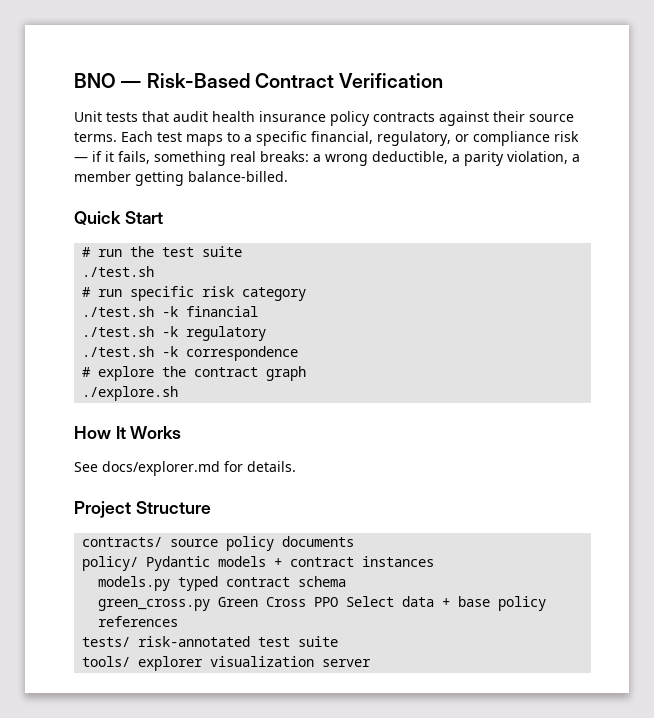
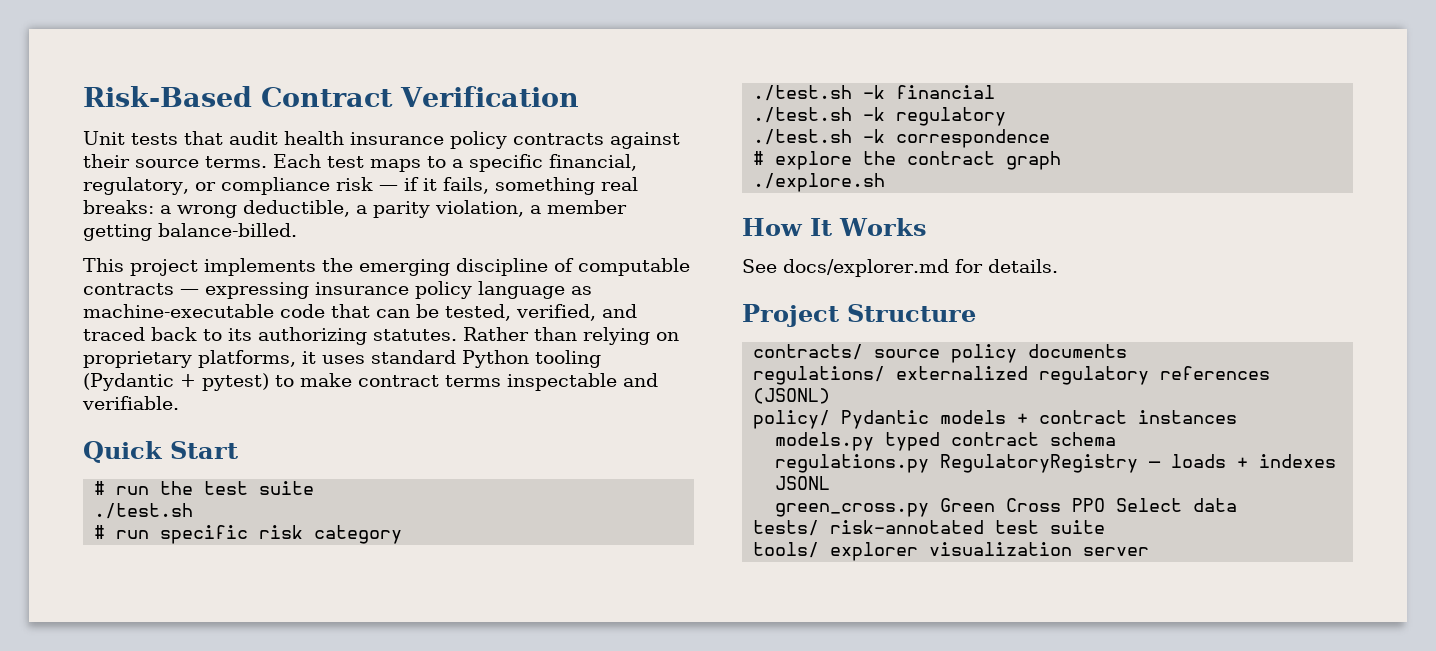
[74,73,142,88] BNO — -> (83, 96) none
(288, 176) none -> [83,258,690,276] [83,281,592,299] [83,304,637,321] [83,327,679,345] [83,350,601,368] [83,373,658,391] [82,396,179,410] // This project implements the emerging discipline of computable contracts — expressing insurance policy language as machine-executable code that can be tested, verified, and traced back to its authorizing statutes. Rather than relying on proprietary platforms, it uses standard Python tooling (Pydantic + pytest) to make contract terms inspectable and verifiable.
(355, 541) none -> [753,366,1271,385] [753,388,831,404] // regulations/ externalized regulatory references (JSONL)
(347, 581) none -> [775,454,1337,473] [775,476,831,490] // regulations.py RegulatoryRegistry — loads + indexes JSONL
[442,596,547,611] [98,616,179,627] + base policy references -> (1238, 505) none

